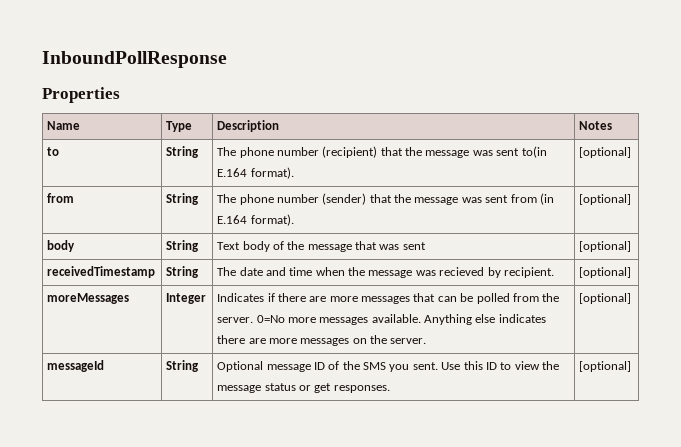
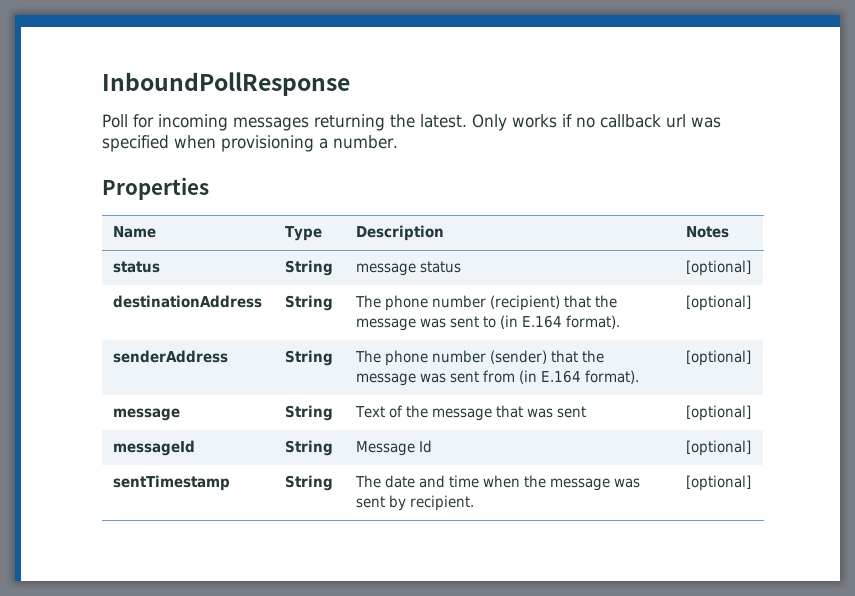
(227, 59) none -> [102,114,721,131] [102,135,398,152] // Poll for incoming messages returning the latest. Only works if no callback url was specified when provisioning a number.
[47,147,60,156] to -> [113,261,161,273] [285,260,334,276] [356,261,462,276] [686,260,752,276] [113,295,263,308] status | String | message status | [optional] // destinationAddress
[521,146,547,158] [217,167,294,179] [579,147,632,158] [47,193,75,203] to(in E.164 format). | [optional] // from -> [483,315,621,329] [686,295,752,311] [113,350,229,363] to (in E.164 format). | [optional] // senderAddress
[47,240,76,252] body -> [113,408,181,421] message
[242,241,270,252] body -> (386, 412) none
[47,266,156,278] receivedTimestamp -> [113,440,196,456] [285,440,334,456] [356,440,433,456] [686,440,752,456] [113,475,231,491] messageId | String | Message Id | [optional] // sentTimestamp
[439,267,485,276] recieved -> [356,496,386,508] sent
[47,293,130,304] [166,293,207,304] [217,293,560,304] [217,314,546,325] [217,335,427,346] [579,293,632,304] [47,360,105,372] [166,360,200,372] [217,361,560,372] [217,383,390,393] [579,361,632,372] // moreMessages | Integer | Indicates if there are more messages that can be polled from the server. 0=No more messages available. Anything else indicates there are more messages on the server. | [optional] // messageId | String | Optional message ID of the SMS you sent. Use this ID to view the message status or get responses. | [optional] -> (752, 483) none

